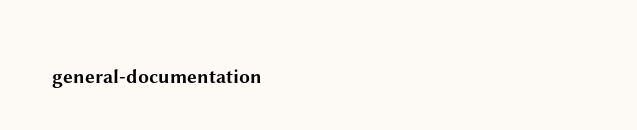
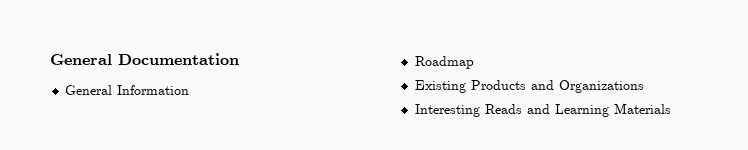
[52,69,262,88] general-documentation -> [50,53,239,65] [65,85,190,95] [414,56,474,69] [414,80,644,93] [414,103,671,117] General Documentation // General Information // Roadmap // Existing Products and Organizations // Interesting Reads and Learning Materials

